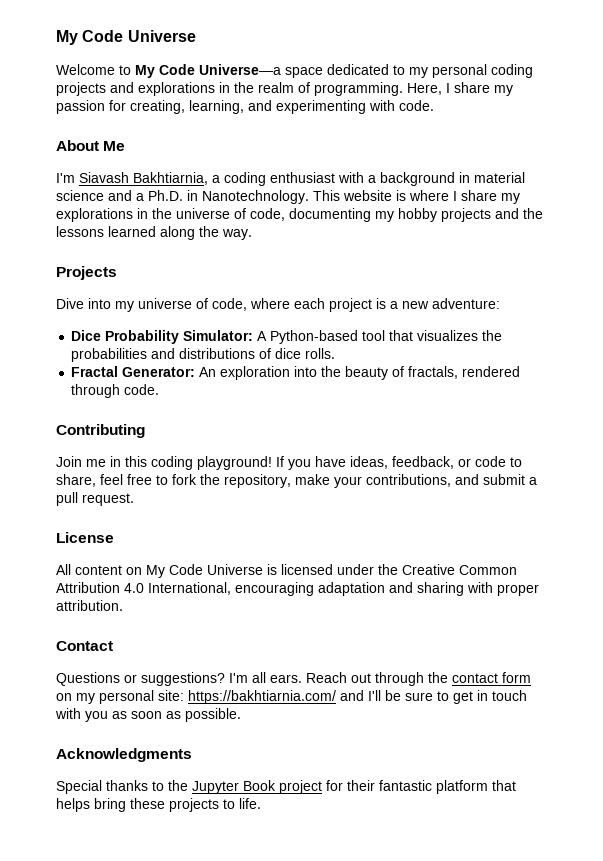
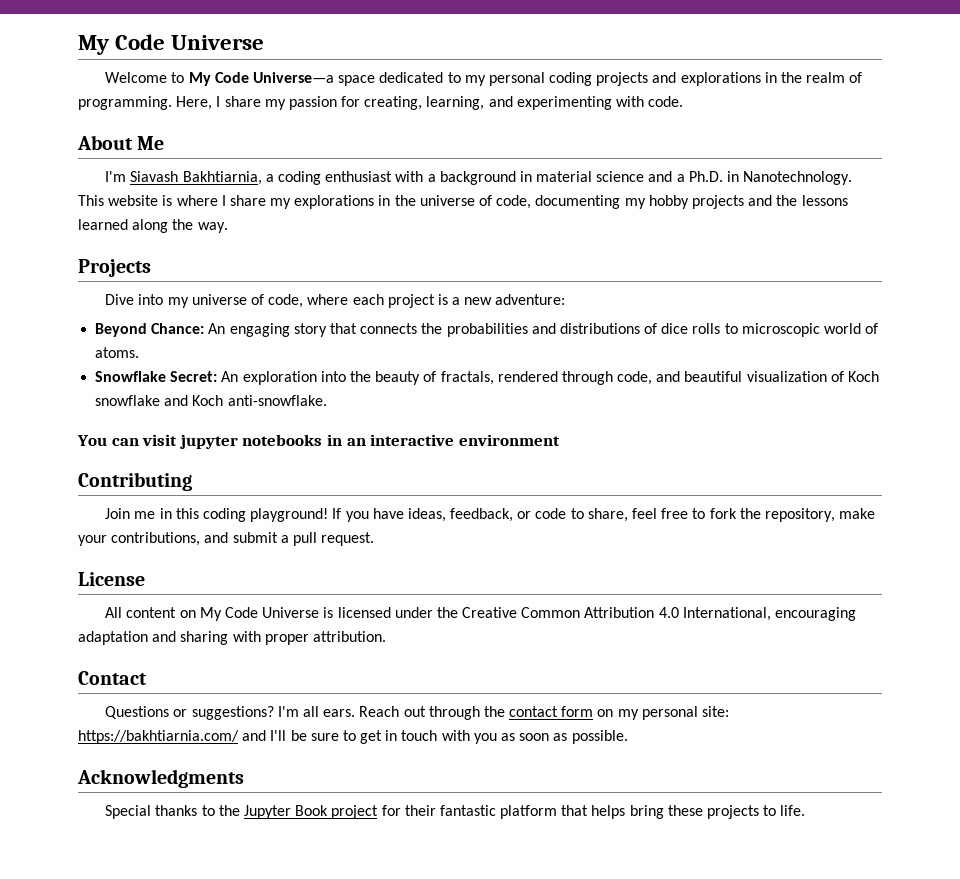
[71,330,479,344] Dice Probability Simulator: A Python-based tool that visualizes -> [95,323,418,337] Beyond Chance: An engaging story that connects
[305,348,336,359] [71,366,196,377] rolls. // Fractal Generator: -> [692,323,879,337] [95,347,140,358] [95,371,218,382] rolls to microscopic world of atoms. // Snowflake Secret:
[124,384,160,395] code. -> [617,371,880,385] [95,395,327,406] [77,434,560,449] code, and beautiful visualization of Koch snowflake and Koch anti-snowflake. // You can visit jupyter notebooks in an interactive environment

